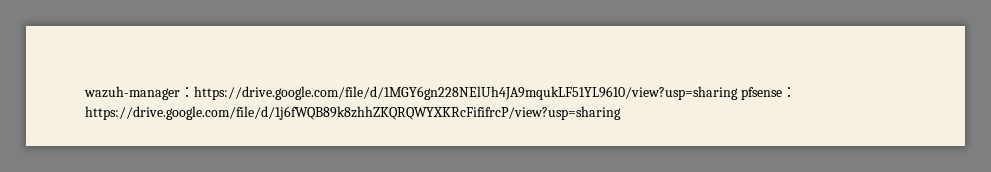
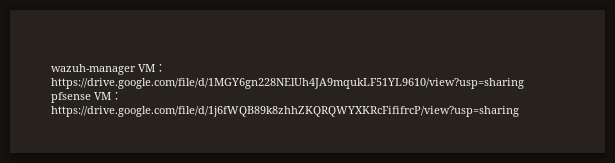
(180, 93) none -> [138,64,155,72] VM
(782, 93) none -> [94,92,111,100] VM

